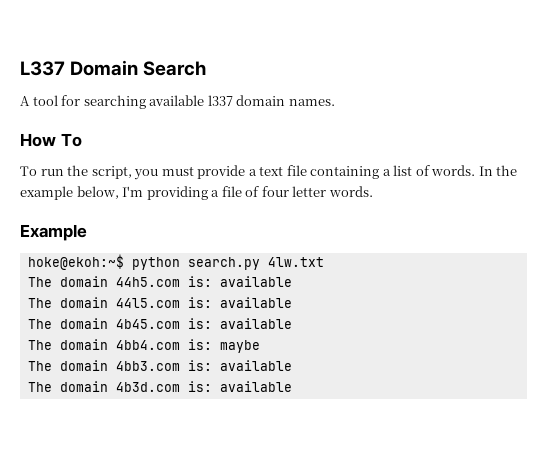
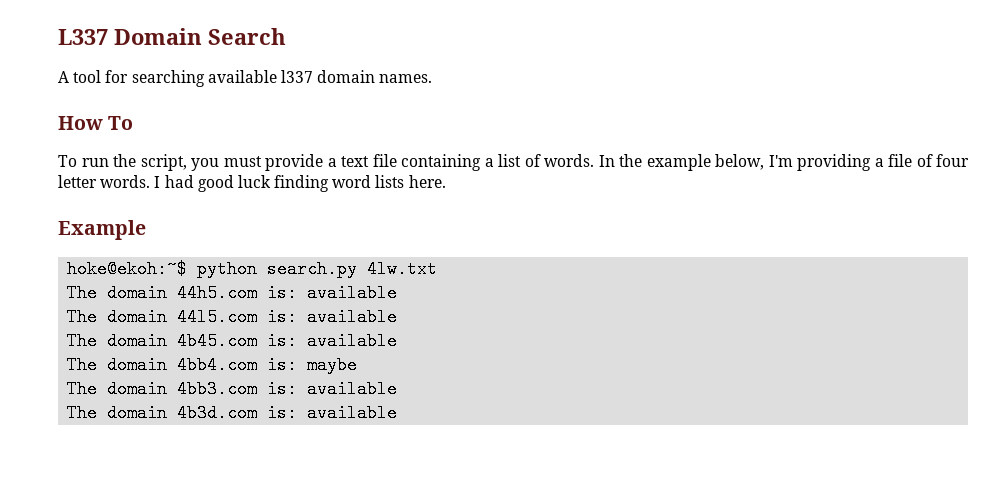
(373, 191) none -> [154,175,446,192] I had good luck finding word lists here.

